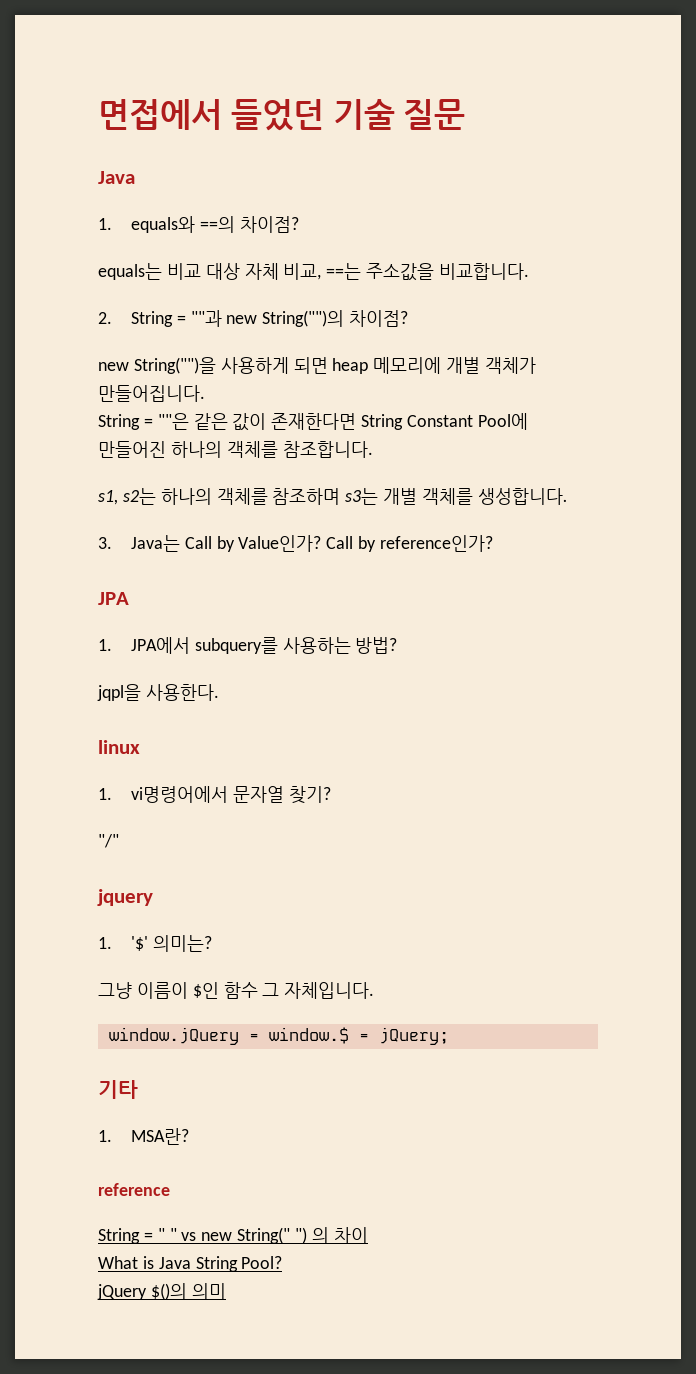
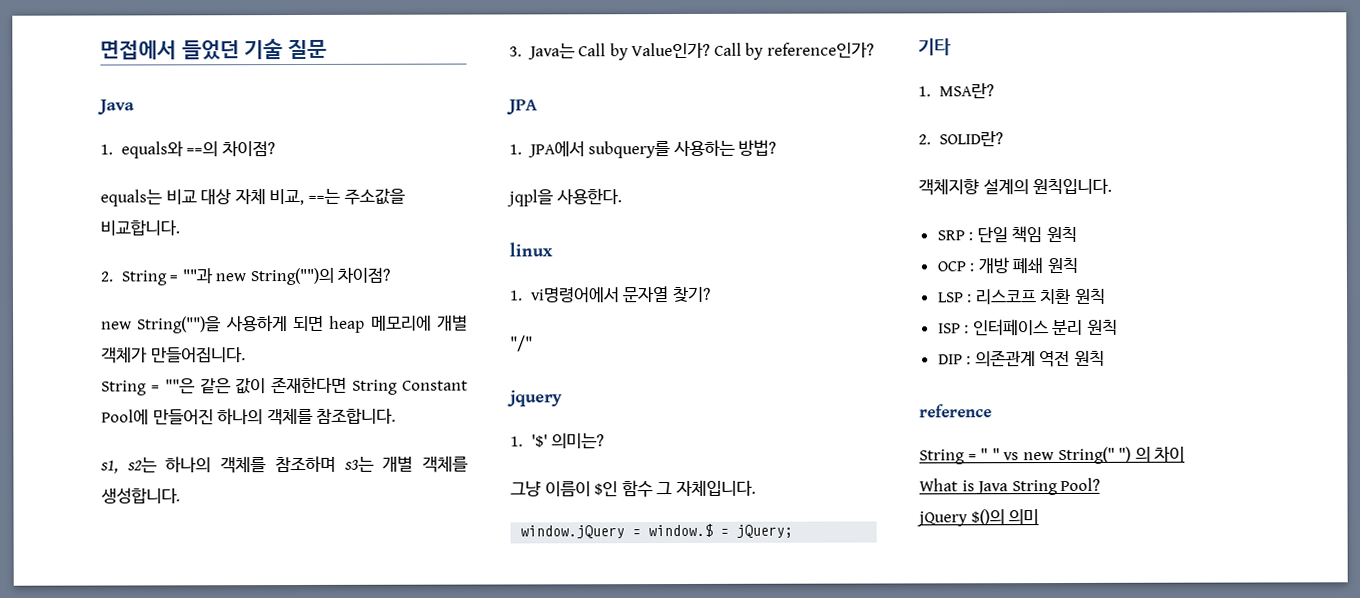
(189, 1136) none -> [918,131,1003,147] [918,178,1113,196] [936,226,1078,244] [936,257,1079,275] [936,288,1107,305] [937,319,1119,336] [937,350,1106,368] // 2. SOLID란? // 객체지향 설계의 원칙입니다. // SRP : 단일 책임 원칙 // OCP : 개방 폐쇄 원칙 // LSP : 리스코프 치환 원칙 // ISP : 인터페이스 분리 원칙 // DIP : 의존관계 역전 원칙

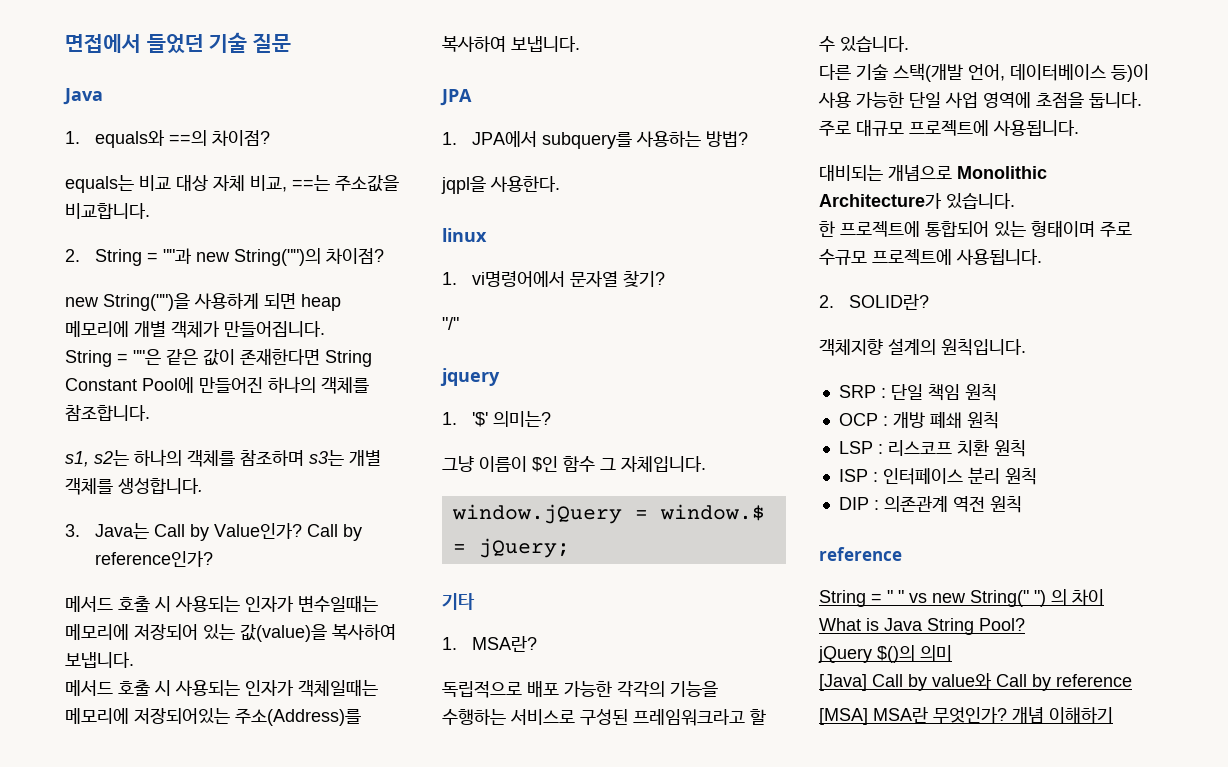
(875, 50) none -> [65,595,378,612] [65,624,396,642] [65,652,134,668] [65,679,378,697] [65,708,361,726] [442,36,580,52] // 메서드 호출 시 사용되는 인자가 변수일때는 메모리에 저장되어 있는 값(value)을 복사하여 보냅니다. // 메서드 호출 시 사용되는 인자가 객체일때는 메모리에 저장되어있는 주소(Address)를 복사하여 보냅니다.
(994, 91) none -> [442,681,718,698] [442,709,766,726] [819,36,909,52] [819,63,1149,82] [818,92,1142,108] [819,120,1079,136] [819,165,1047,181] [819,193,1015,209] [819,220,1132,237] [819,249,1042,265] // 독립적으로 배포 가능한 각각의 기능을 수행하는 서비스로 구성된 프레임워크라고 할 수 있습니다. // 다른 기술 스택(개발 언어, 데이터베이스 등)이 사용 가능한 단일 사업 영역에 초점을 둡니다. 주로 대규모 프로젝트에 사용됩니다. // 대비되는 개념으로 Monolithic Architecture가 있습니다. // 한 프로젝트에 통합되어 있는 형태이며 주로 수규모 프로젝트에 사용됩니다.
(1040, 517) none -> [819,673,1132,691] [819,707,1113,725] // [Java] Call by value와 Call by reference // [MSA] MSA란 무엇인가? 개념 이해하기

